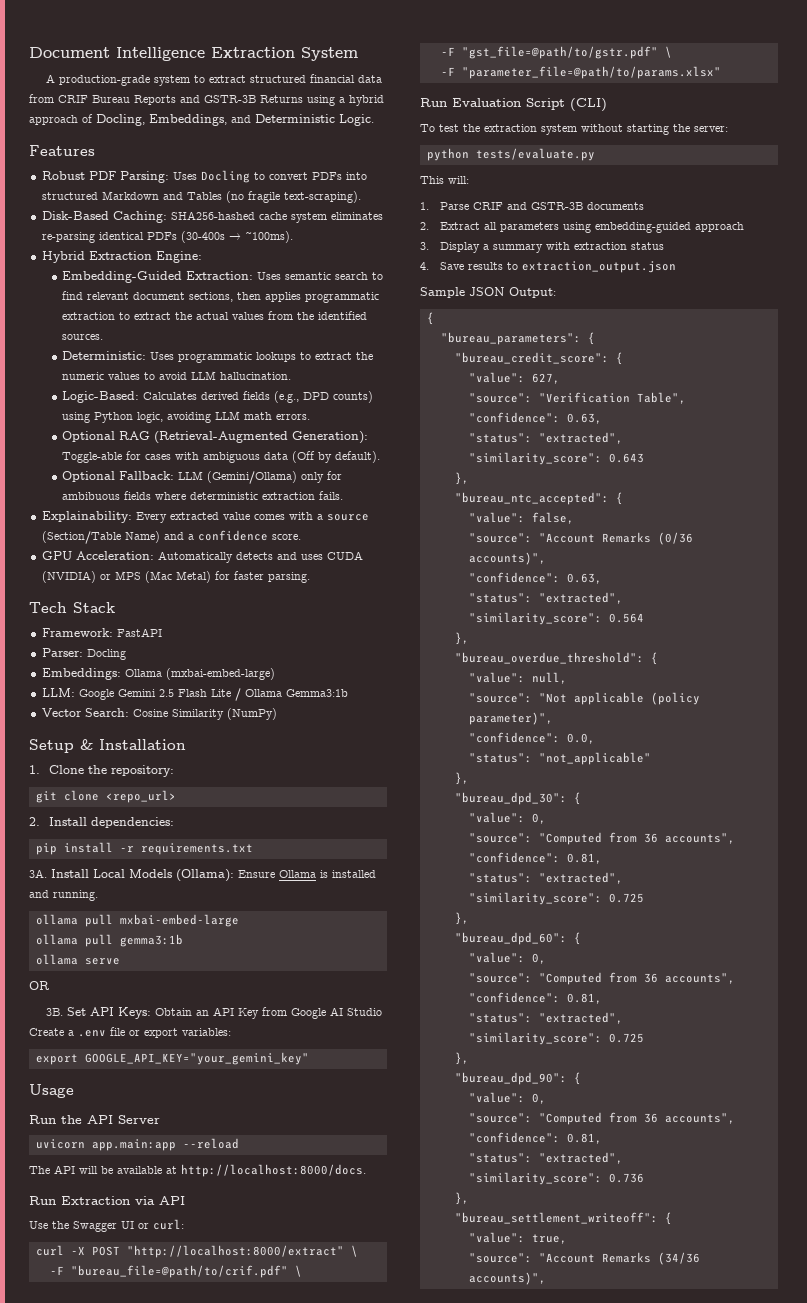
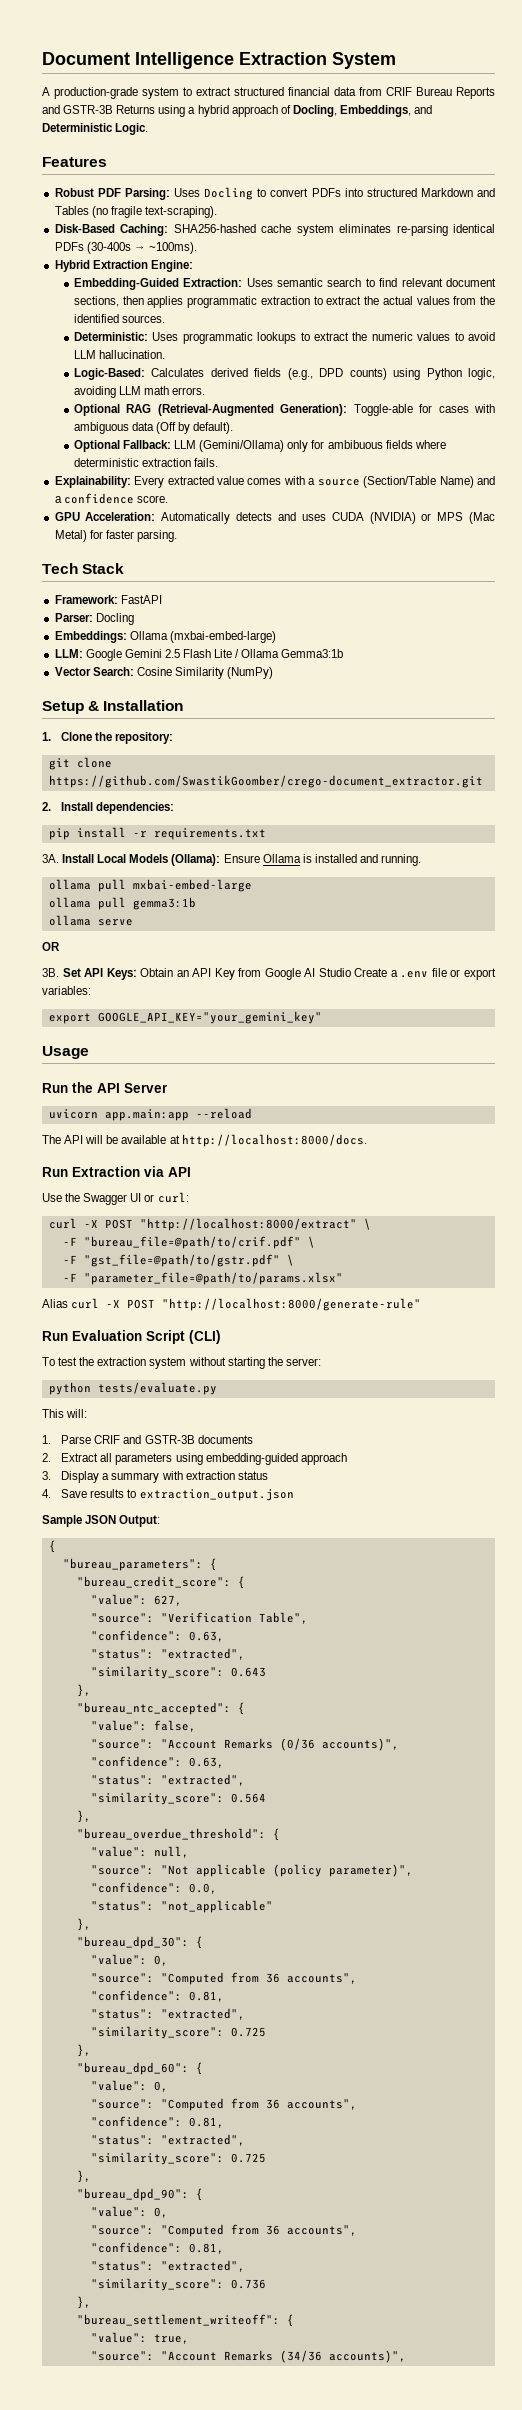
[105,790,176,803] <repo_url> -> [48,775,483,788] https://github.com/SwastikGoomber/crego-document_extractor.git
(721, 72) none -> [42,1298,422,1311] // Alias curl -X POST "http://localhost:8000/generate-rule"

